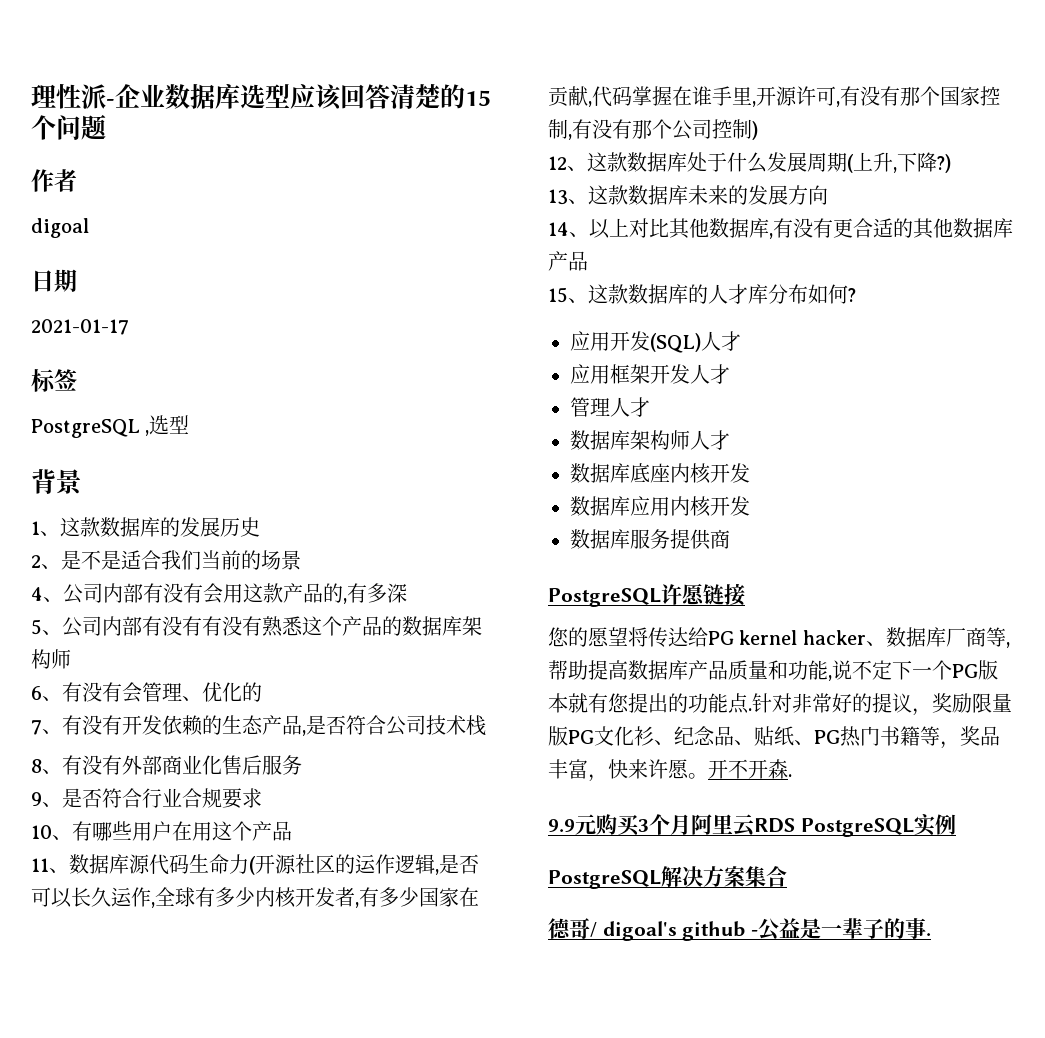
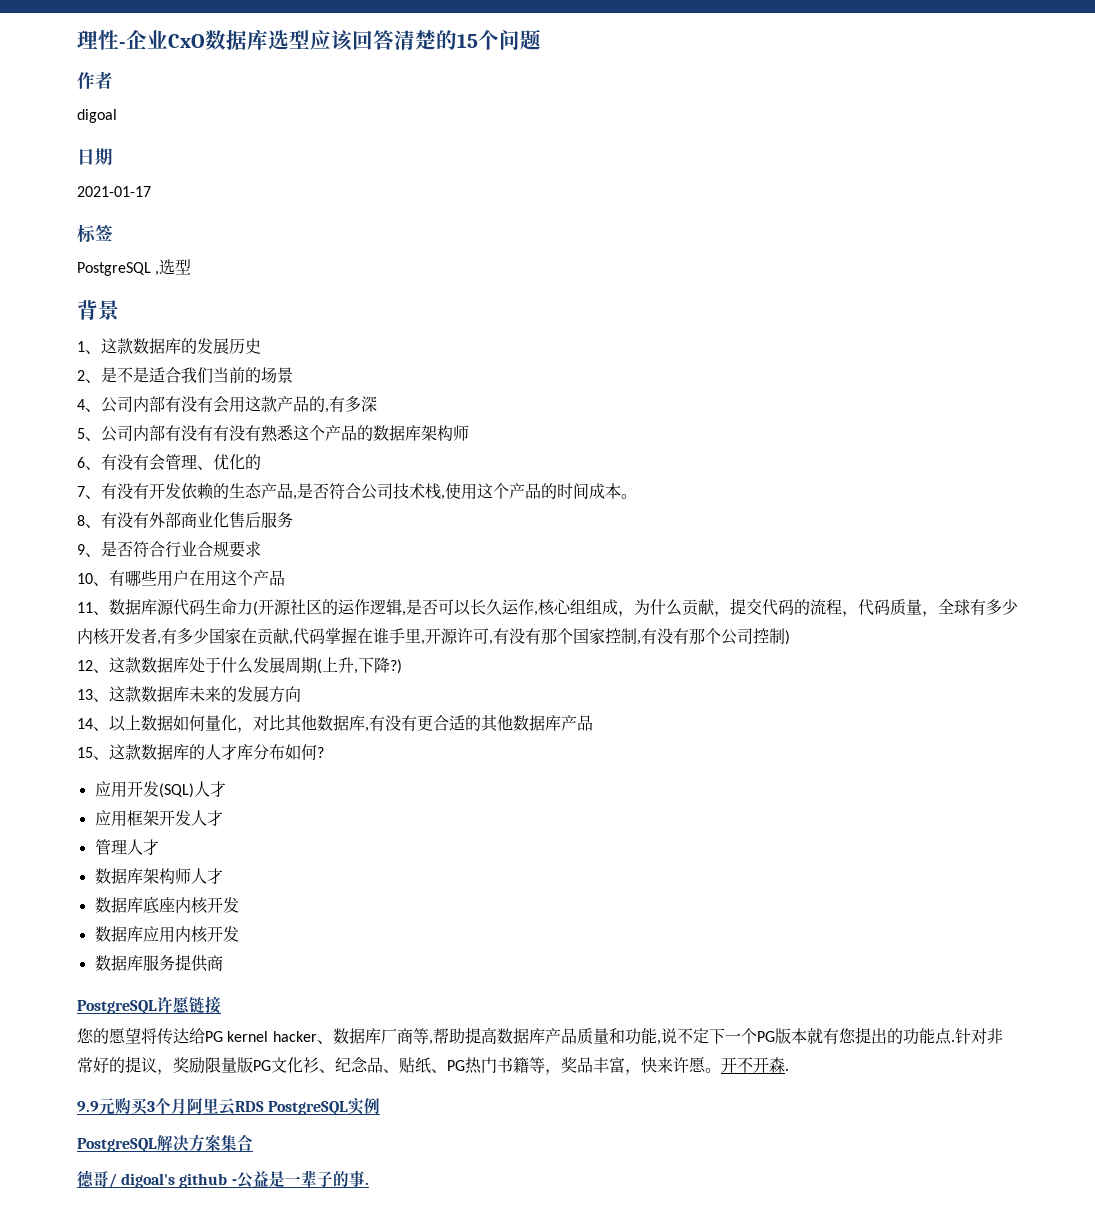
[81,84,106,109] 派 -> (119, 40) none
(165, 95) none -> [168,34,205,48] CxO
(486, 725) none -> [441,483,637,500] ,使用这个产品的时间成本。
(155, 905) none -> [538,598,938,617] 核心组组成，为什么贡献，提交代码的流程，代码质量，
(629, 227) none -> [141,715,253,733] 数据如何量化，

